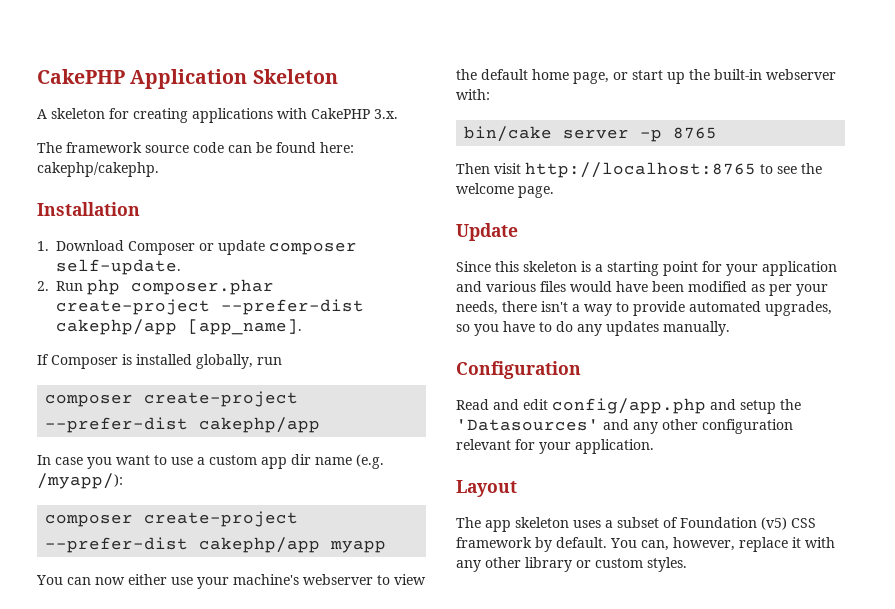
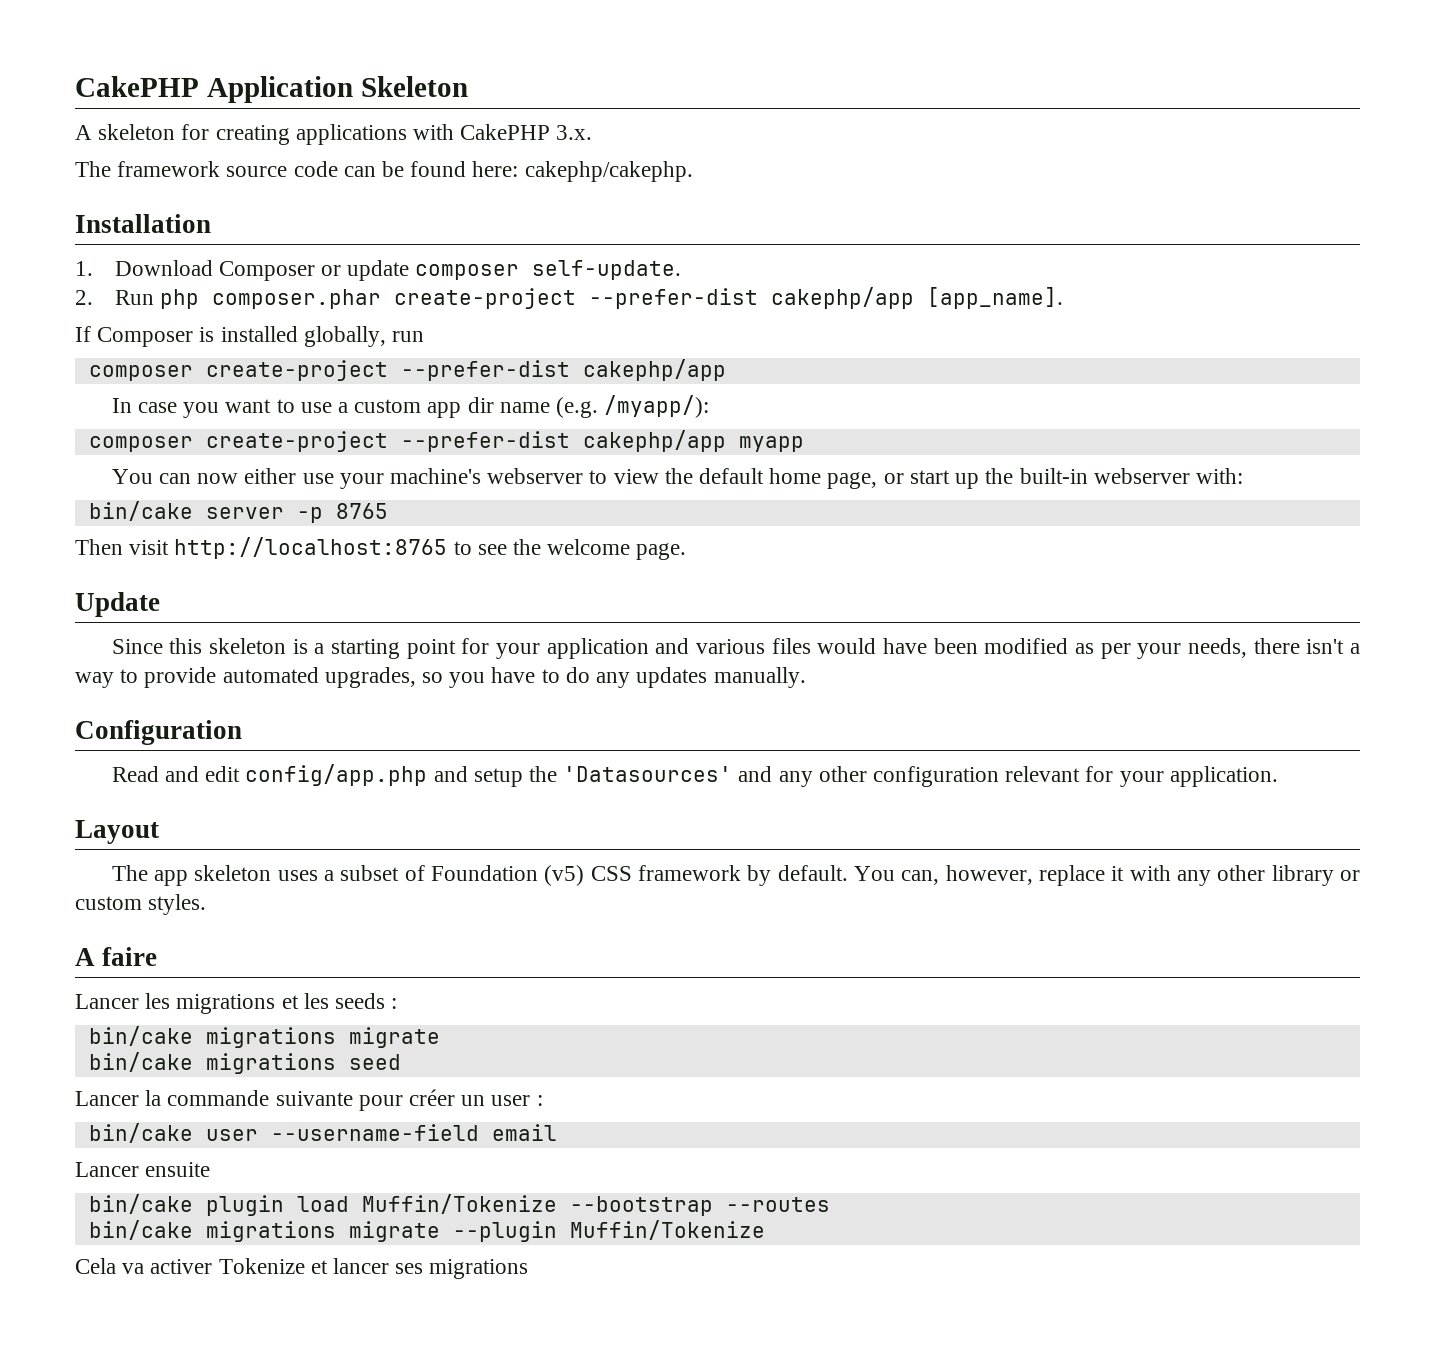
(687, 564) none -> [75,947,158,966] [75,993,398,1014] [88,1026,440,1048] [88,1052,401,1074] [75,1089,543,1111] [88,1123,557,1143] [75,1162,211,1177] [88,1194,830,1216] [88,1220,765,1242] [75,1258,529,1279] // A faire // Lancer les migrations et les seeds : // bin/cake migrations migrate // bin/cake migrations seed // Lancer la commande suivante pour créer un user : // bin/cake user --username-field email // Lancer ensuite // bin/cake plugin load Muffin/Tokenize --bootstrap --routes // bin/cake migrations migrate --plugin Muffin/Tokenize // Cela va activer Tokenize et lancer ses migrations

